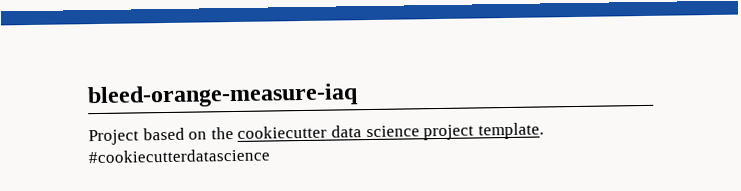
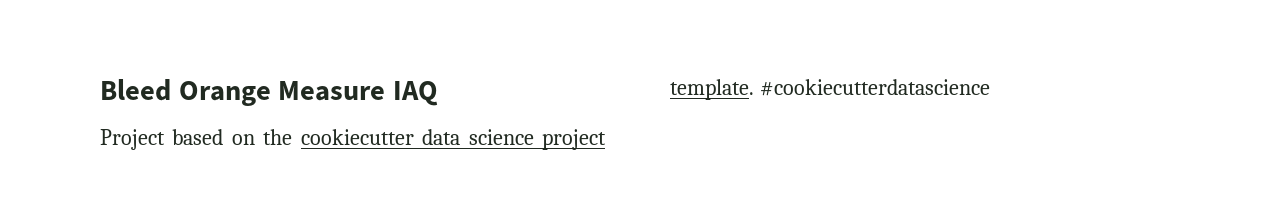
[87,83,359,109] bleed-orange-measure-iaq -> [100,79,439,106] Bleed Orange Measure IAQ

